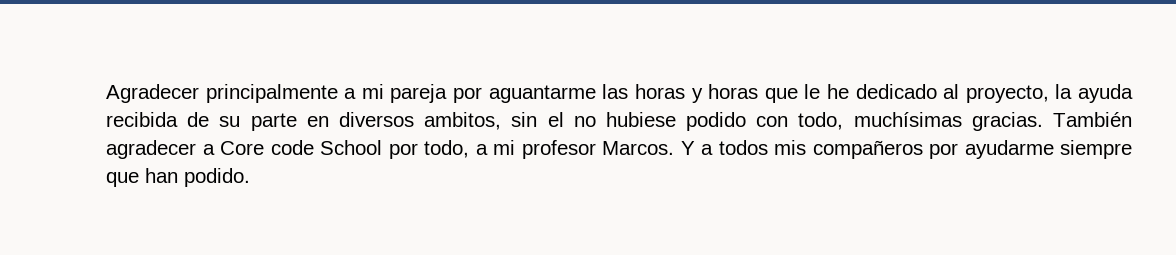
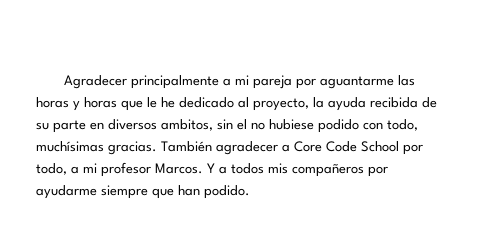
[270,140,314,155] code -> [326,141,357,152] Code

